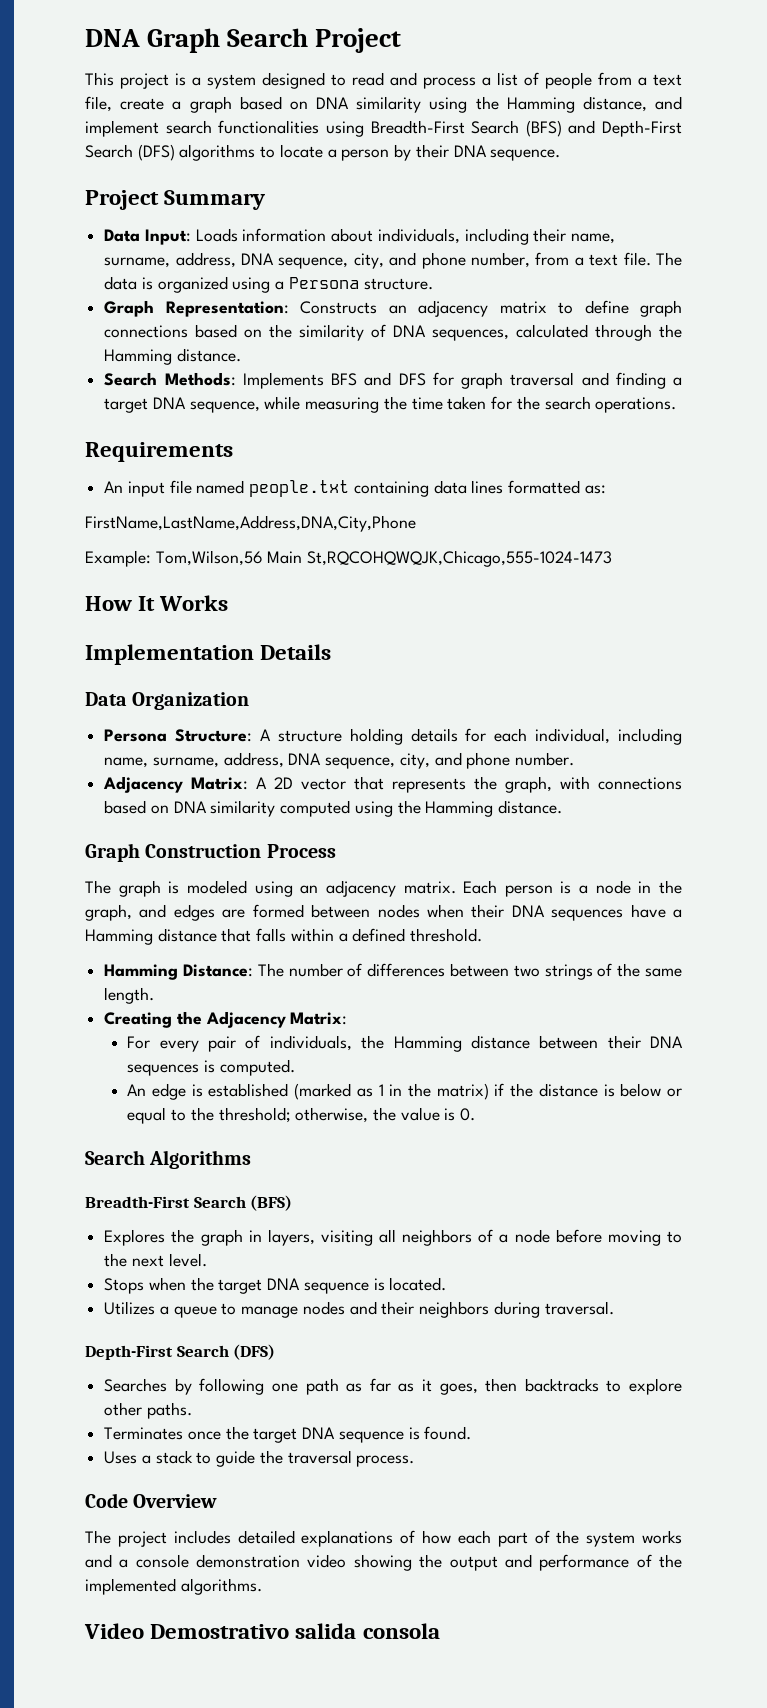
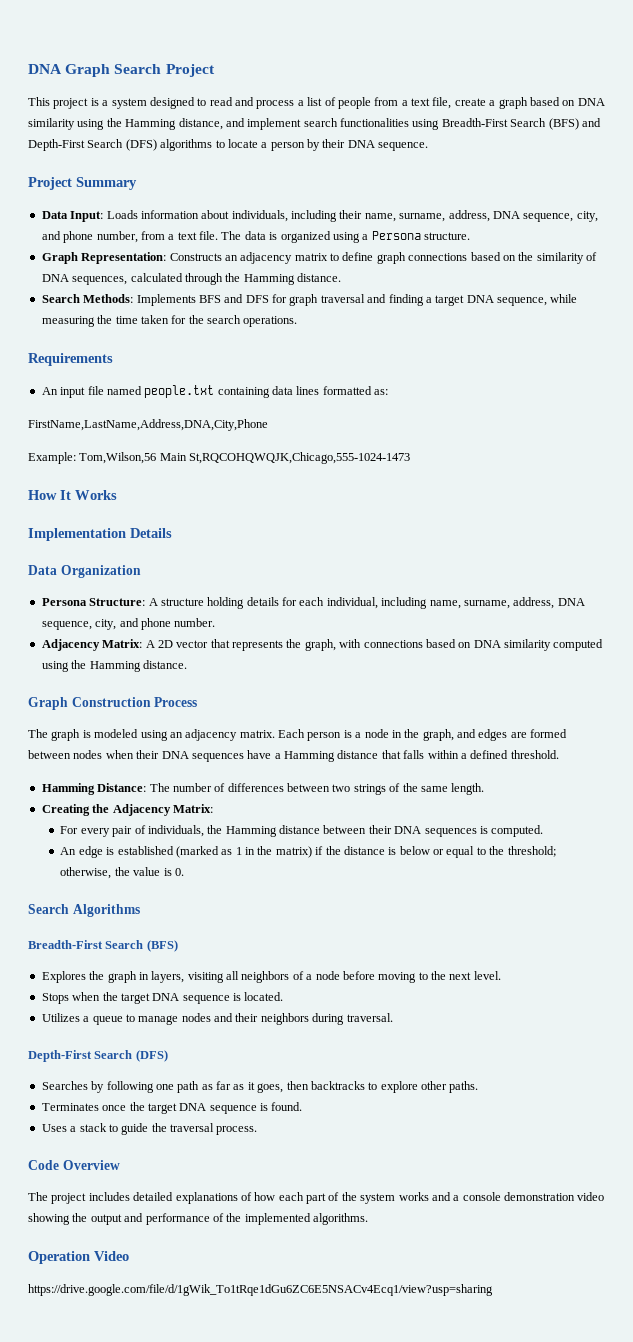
(262, 1586) none -> [28,1251,90,1264] Operation
[150,1623,440,1639] Demostrativo salida consola -> [28,1284,493,1296] // https://drive.google.com/file/d/1gWik_To1tRqe1dGu6ZC6E5NSACv4Ecq1/view?usp=sharing

